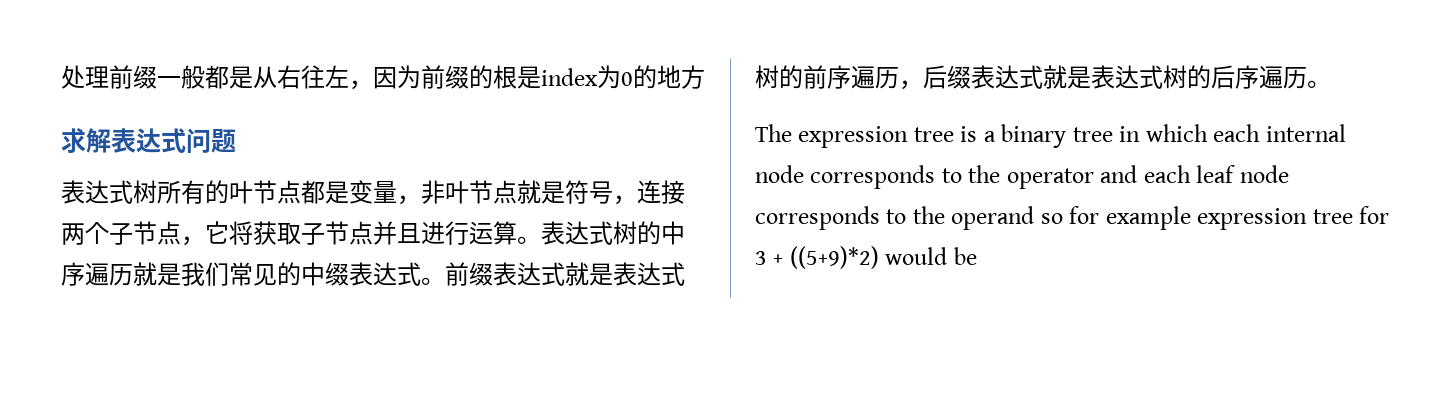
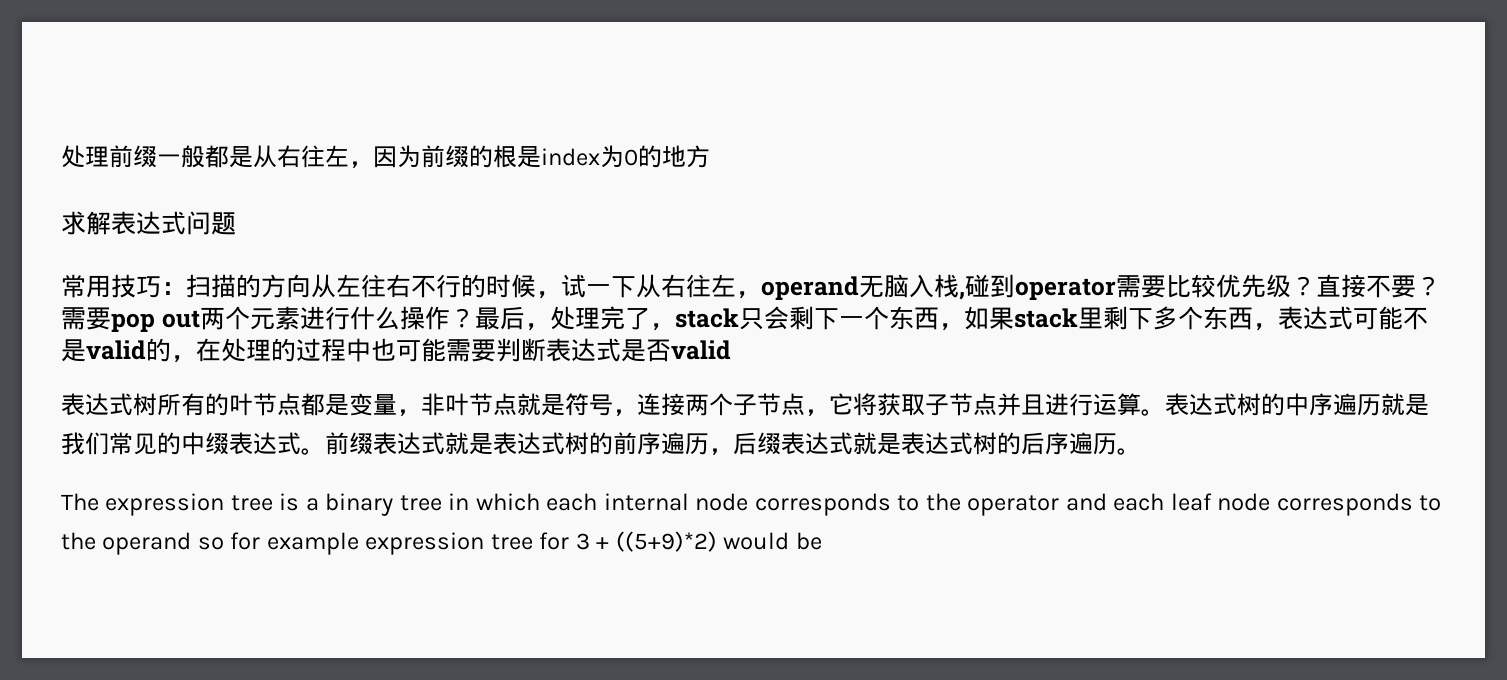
(236, 141) none -> [61,274,1441,300] [61,306,1428,332] [61,338,731,363] // 常用技巧：扫描的方向从左往右不行的时候，试一下从右往左，operand无脑入栈,碰到operator需要比较优先级？直接不要？需要pop out两个元素进行什么操作？最后，处理完了，stack只会剩下一个东西，如果stack里剩下多个东西，表达式可能不是valid的，在处理的过程中也可能需要判断表达式是否valid

